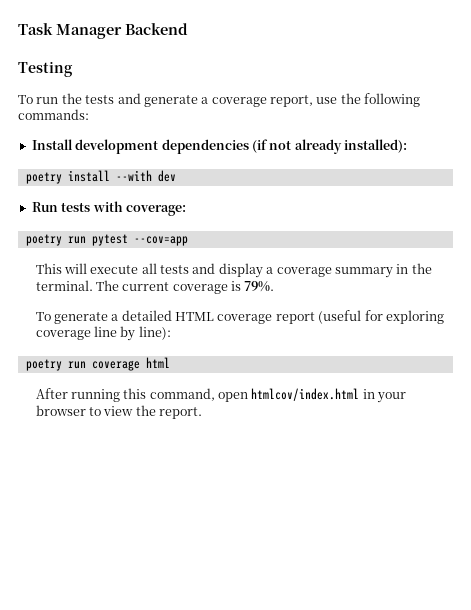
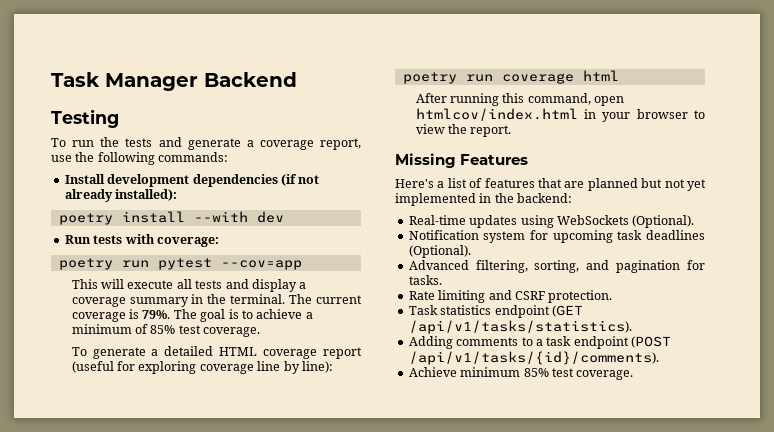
(275, 286) none -> [173,309,313,322] [71,324,261,337] The goal is to achieve a minimum of 85% test coverage.
(203, 413) none -> [395,153,529,168] [395,178,706,191] [395,193,573,206] [408,215,695,228] [408,230,705,243] [408,245,471,258] [408,260,705,273] [408,275,442,285] [408,290,613,303] [408,305,583,318] [408,320,632,334] [408,336,671,349] [408,351,659,365] [408,367,634,380] // Missing Features // Here's a list of features that are planned but not yet implemented in the backend: // Real-time updates using WebSockets (Optional). // Notification system for upcoming task deadlines (Optional). // Advanced filtering, sorting, and pagination for tasks. // Rate limiting and CSRF protection. // Task statistics endpoint (GET /api/v1/tasks/statistics). // Adding comments to a task endpoint (POST /api/v1/tasks/{id}/comments). // Achieve minimum 85% test coverage.

